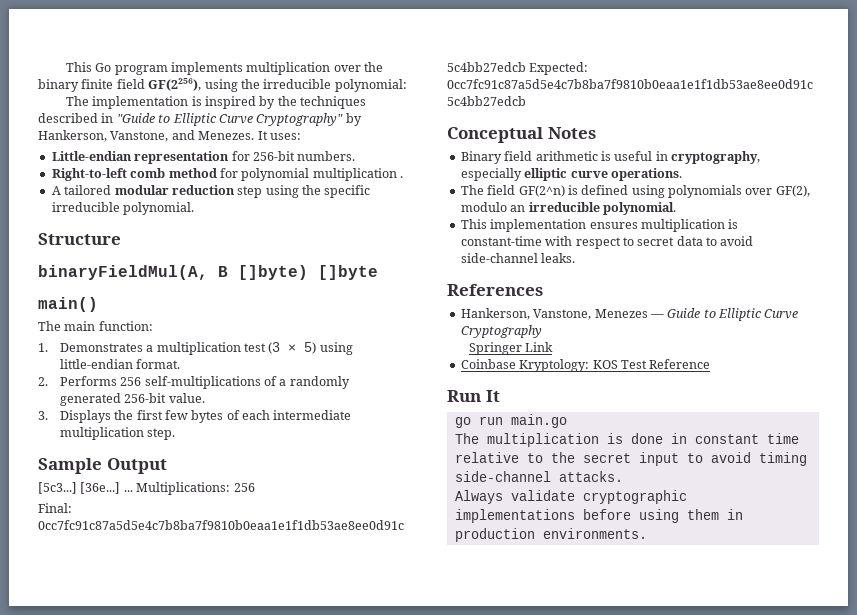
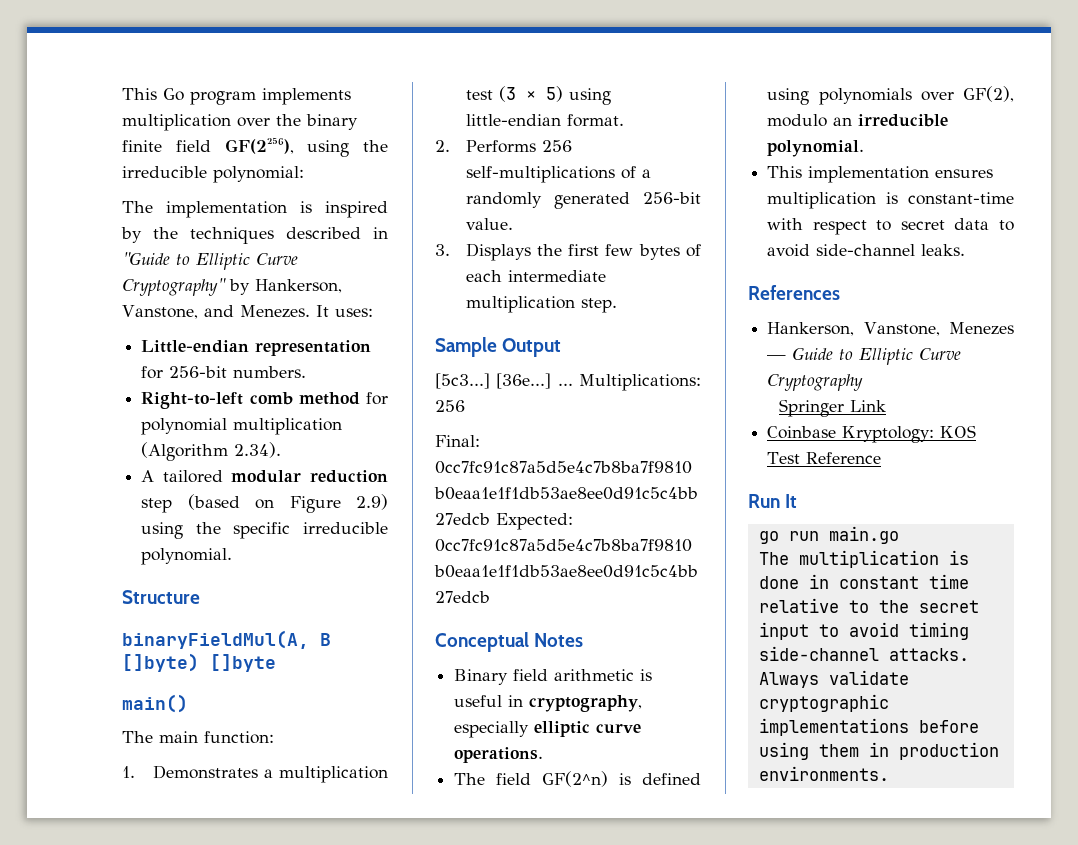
[400,176,403,178] . -> [141,442,282,461] (Algorithm 2.34).
(263, 192) none -> [187,494,388,513] (based on Figure 2.9)

